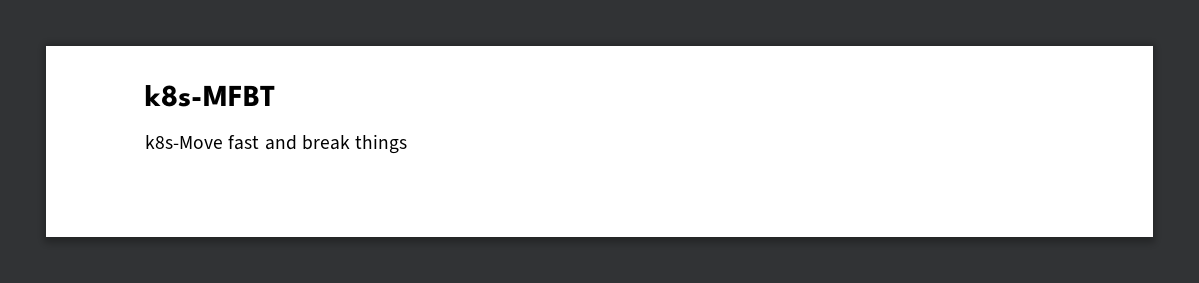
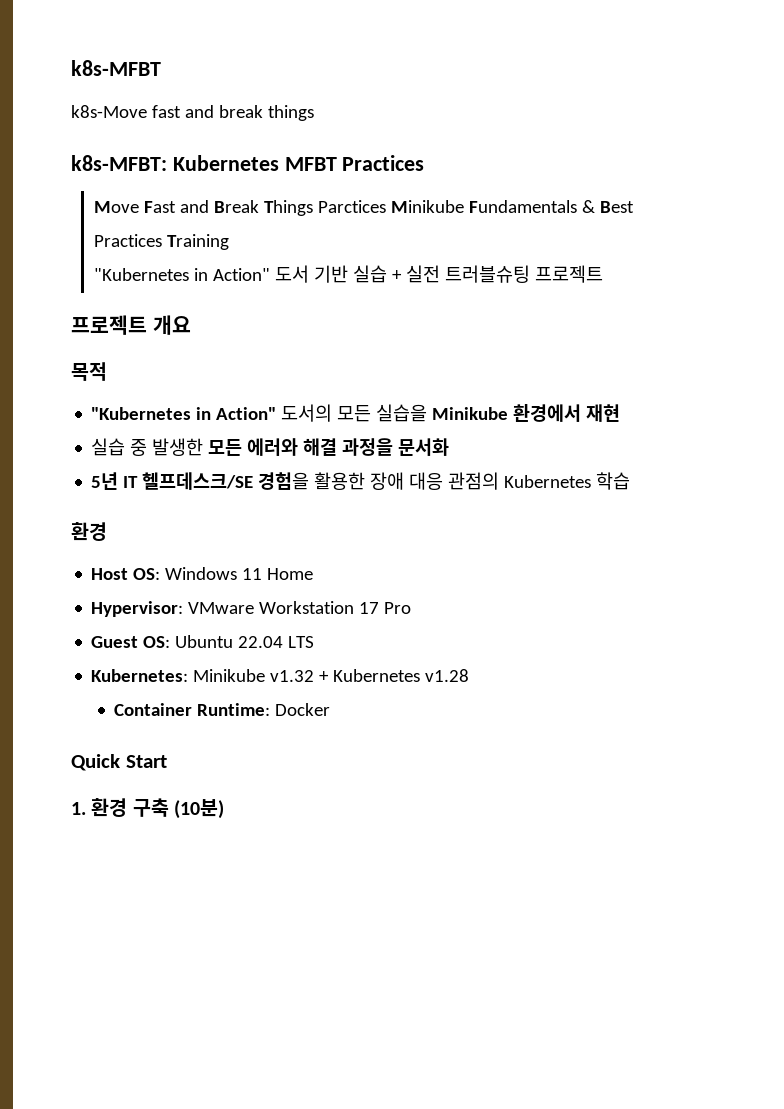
(408, 144) none -> [71,155,425,171] [93,200,634,216] [93,234,229,250] [93,265,603,283] [71,315,191,335] [71,362,107,381] [91,404,621,422] [91,438,450,456] [91,472,631,490] [71,522,107,541] [91,567,314,580] [91,601,412,617] [91,635,315,648] [91,669,470,682] [114,703,331,716] [71,754,167,771] [71,798,224,819] // k8s-MFBT: Kubernetes MFBT Practices // Move Fast and Break Things Parctices Minikube Fundamentals & Best Practices Training // "Kubernetes in Action" 도서 기반 실습 + 실전 트러블슈팅 프로젝트 // 프로젝트 개요 // 목적 // "Kubernetes in Action" 도서의 모든 실습을 Minikube 환경에서 재현 // 실습 중 발생한 모든 에러와 해결 과정을 문서화 // 5년 IT 헬프데스크/SE 경험을 활용한 장애 대응 관점의 Kubernetes 학습 // 환경 // Host OS: Windows 11 Home // Hypervisor: VMware Workstation 17 Pro // Guest OS: Ubuntu 22.04 LTS // Kubernetes: Minikube v1.32 + Kubernetes v1.28 // Container Runtime: Docker // Quick Start // 1. 환경 구축 (10분)

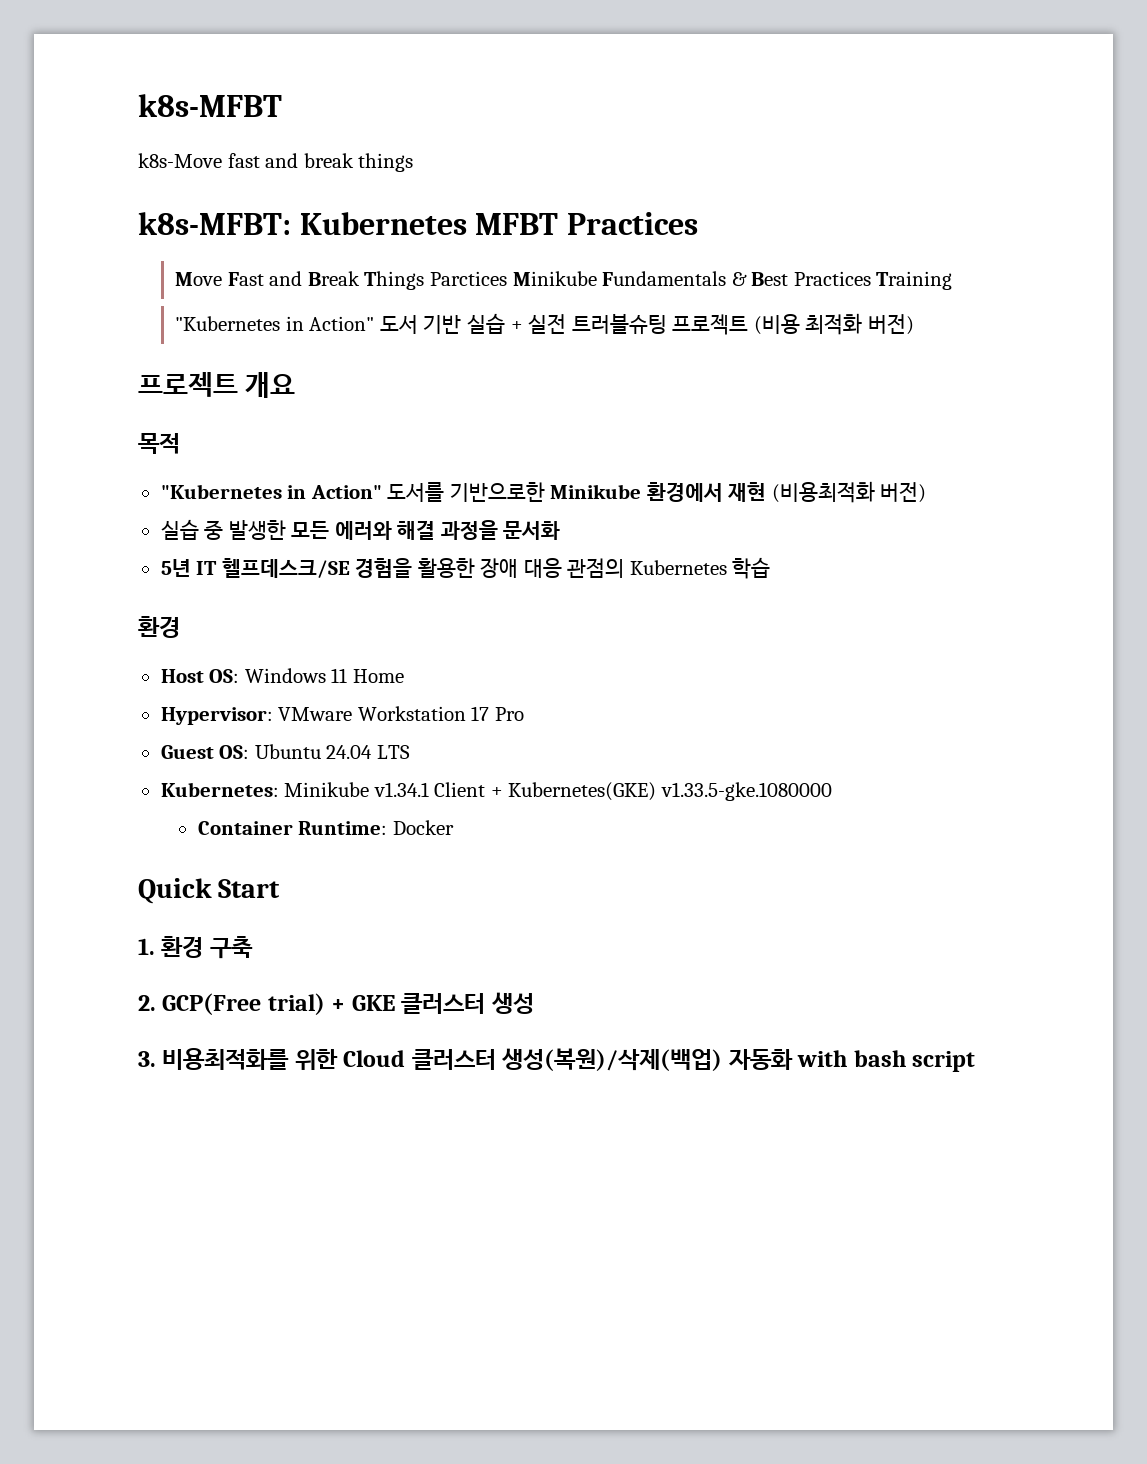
(603, 274) none -> [753,313,914,335] (비용 최적화 버전)
[281,404,428,422] 도서의 모든 실습을 -> [387,482,545,502] 도서를 기반으로한
(621, 413) none -> [771,481,927,503] (비용최적화 버전)
[238,636,284,648] 22.04 -> [326,745,373,759] 24.04
[270,669,470,682] v1.32 + Kubernetes v1.28 -> [373,782,832,801] v1.34.1 Client + Kubernetes(GKE) v1.33.5-gke.1080000
[173,799,224,819] (10분) -> [138,992,534,1015] [138,1048,976,1072] // 2. GCP(Free trial) + GKE 클러스터 생성 // 3. 비용최적화를 위한 Cloud 클러스터 생성(복원)/삭제(백업) 자동화 with bash script

